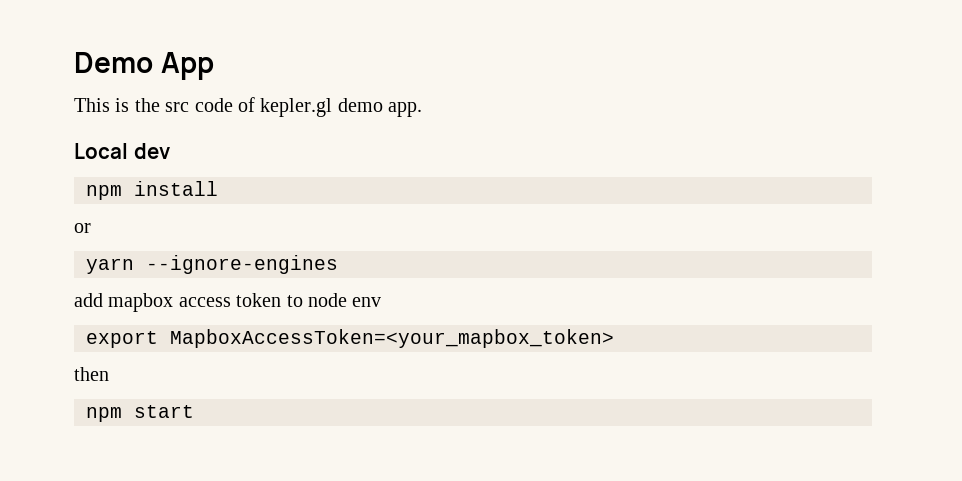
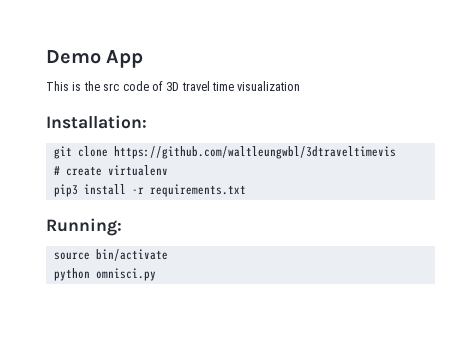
[260,98,423,117] [74,143,170,159] [86,181,218,200] [74,223,91,233] [86,255,338,274] [74,293,382,312] [86,329,614,348] [74,367,109,381] [86,405,194,422] kepler.gl demo app. // Local dev // npm install // or // yarn --ignore-engines // add mapbox access token to node env // export MapboxAccessToken=<your_mapbox_token> // then // npm start -> [166,81,301,91] [46,115,147,129] [53,146,396,159] [53,165,168,176] [53,184,246,197] [46,218,122,236] [53,249,168,261] [53,268,156,281] 3D travel time visualization // Installation: // git clone https://github.com/waltleungwbl/3dtraveltimevis // # create virtualenv // pip3 install -r requirements.txt // Running: // source bin/activate // python omnisci.py

